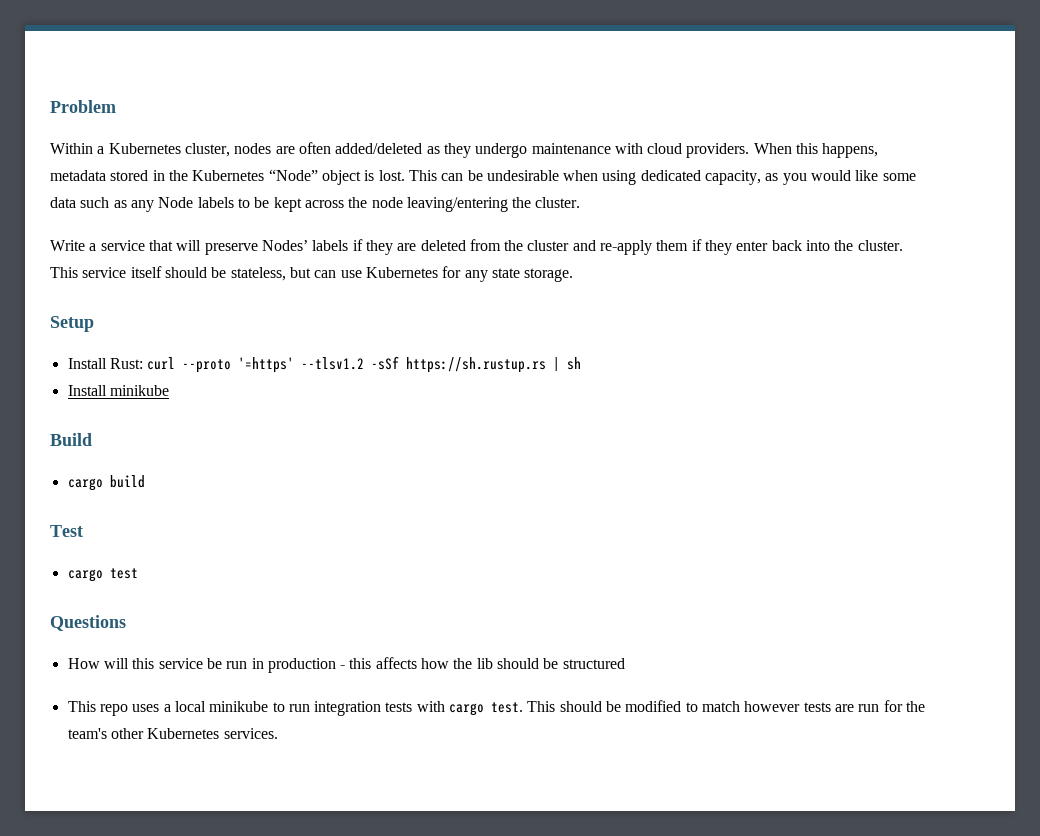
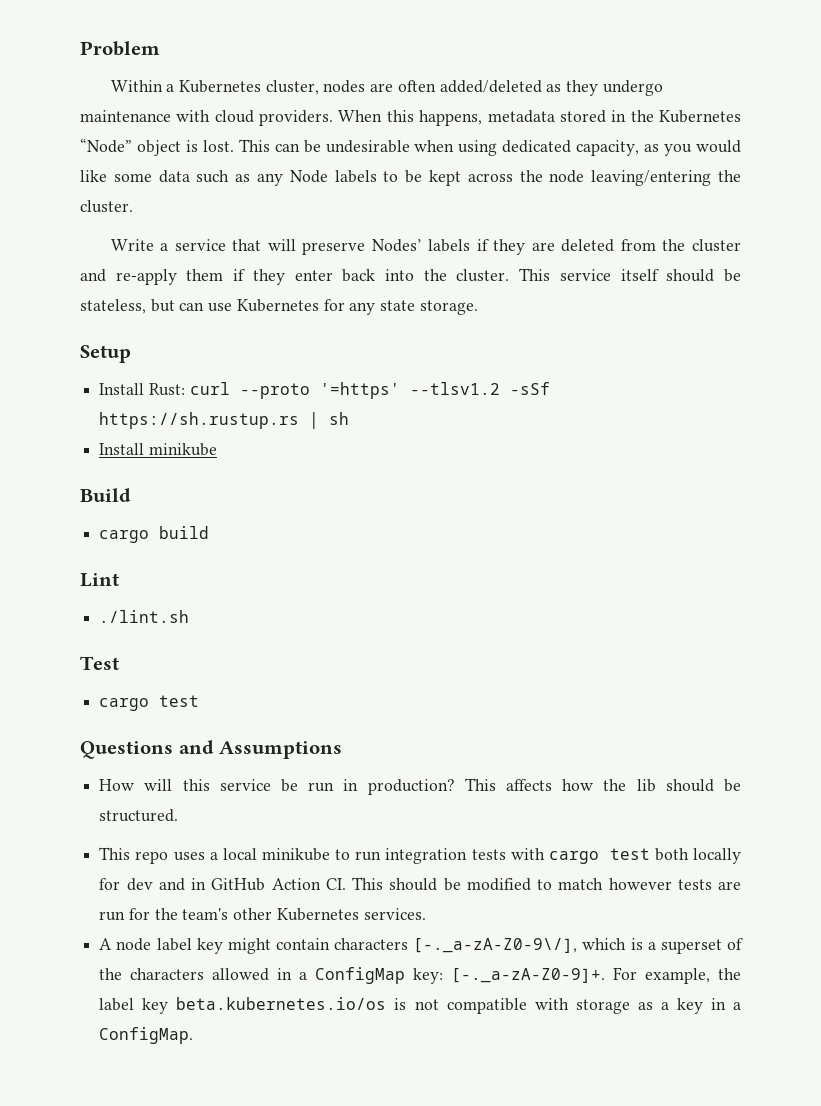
(145, 481) none -> [80,573,119,587] [99,610,190,623] // Lint // ./lint.sh
(126, 623) none -> [178,740,343,759] and Assumptions
[267,658,372,673] production - this -> [367,778,496,795] production? This
[562,658,625,669] structured -> [99,809,179,822] structured.
[491,702,524,713] test. -> [609,848,742,864] [99,878,346,891] test both locally for dev and in GitHub Action CI.
(278, 733) none -> [99,938,744,954] [99,967,742,984] [99,997,741,1014] [99,1027,194,1044] // A node label key might contain characters [-._a-zA-Z0-9\/], which is a superset of the characters allowed in a ConfigMap key: [-._a-zA-Z0-9]+. For example, the label key beta.kubernetes.io/os is not compatible with storage as a key in a ConfigMap.

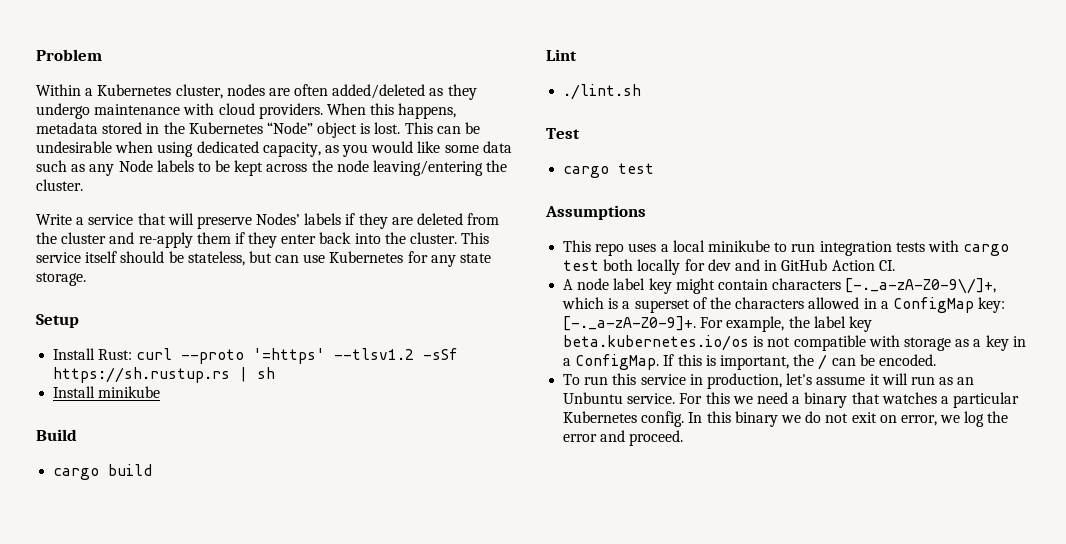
[80,740,214,759] Questions and -> (655, 168) none
[99,778,741,795] [99,809,179,822] // How will this service be run in production? This affects how the lib should be structured. -> (646, 212) none
[352,877,741,891] [99,908,426,921] This should be modified to match however tests are run for the team's other Kubernetes services. -> (895, 265) none
[413,938,578,953] [-._a-zA-Z0-9\/], -> [845,278,997,294] [-._a-zA-Z0-9\/]+,
(194, 1035) none -> [663,354,936,370] [563,373,975,389] [563,392,1020,408] [563,411,1009,427] [563,430,684,446] If this is important, the / can be encoded. // To run this service in production, let's assume it will run as an Unbuntu service. For this we need a binary that watches a particular Kubernetes config. In this binary we do not exit on error, we log the error and proceed.

